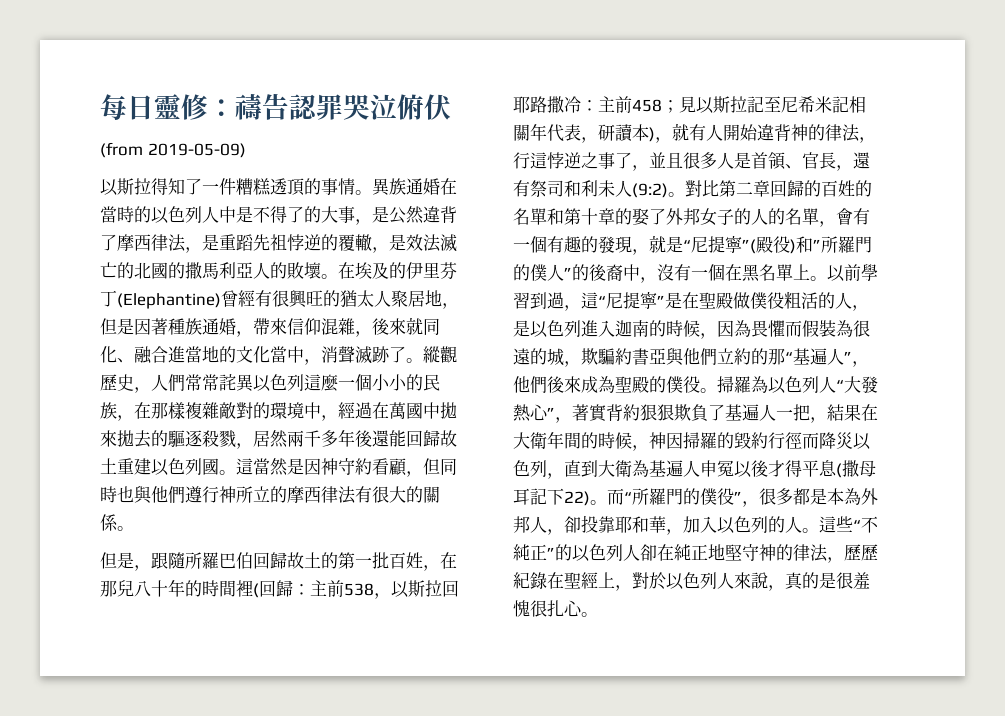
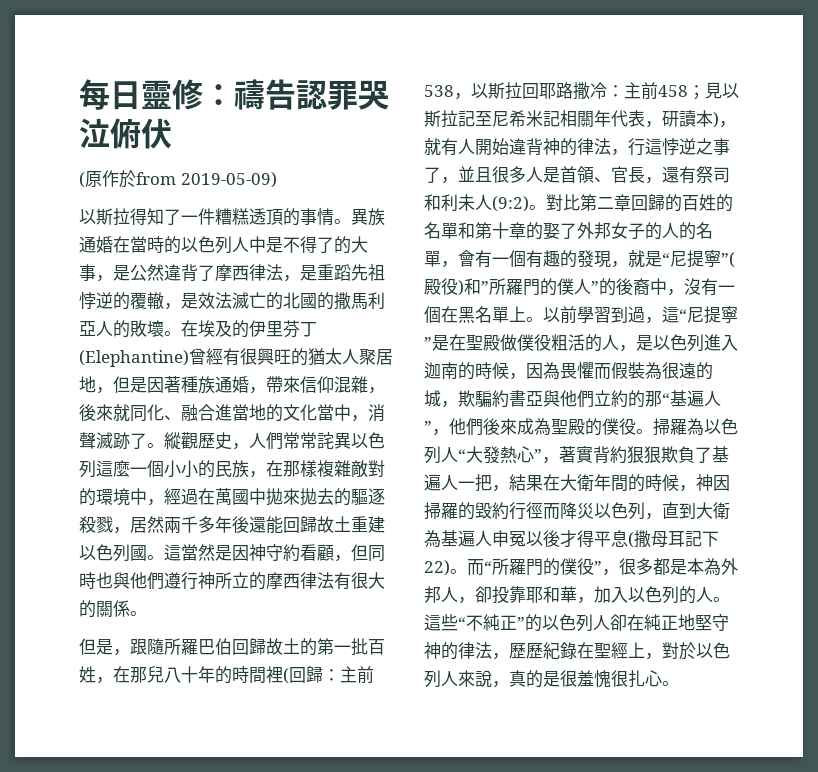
[100,142,143,158] (from -> [79,170,176,188] (原作於from

